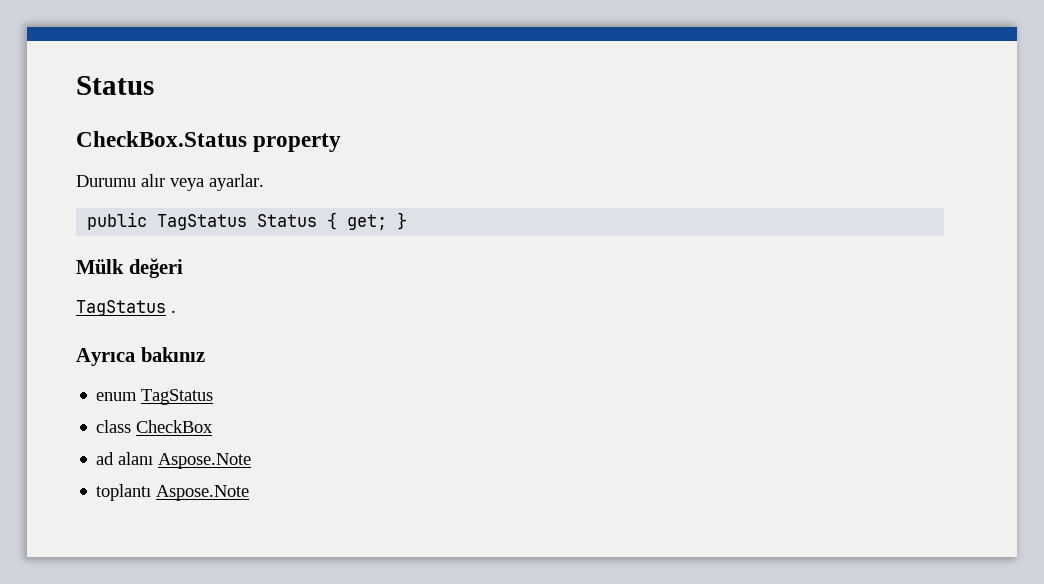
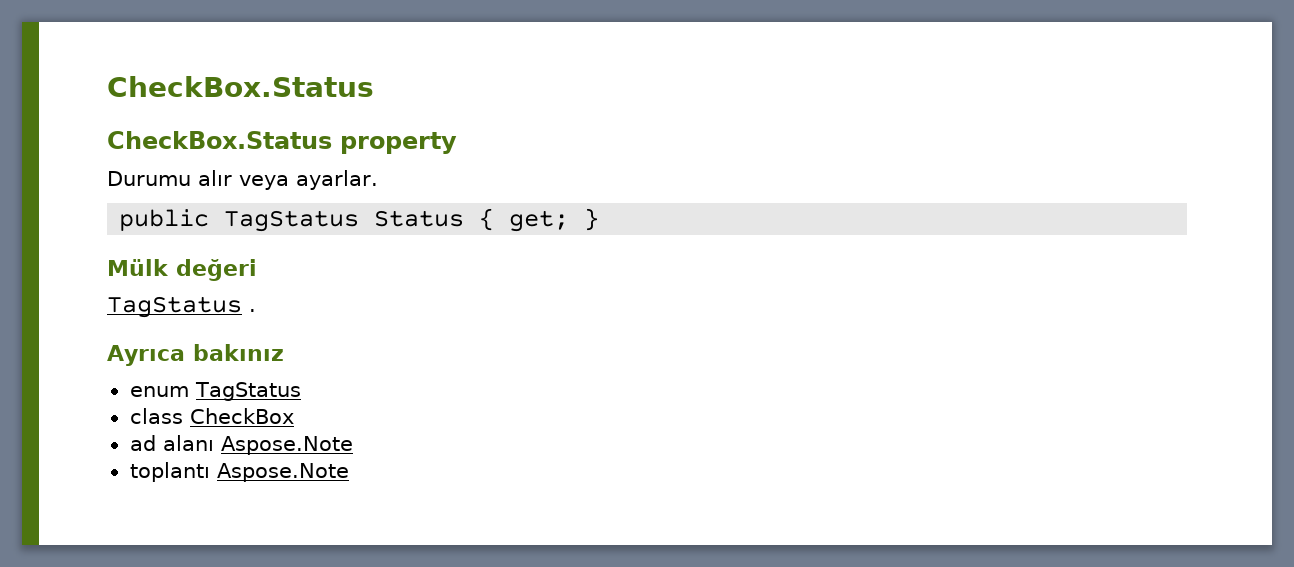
[76,76,154,95] Status -> [107,76,374,97] CheckBox.Status

